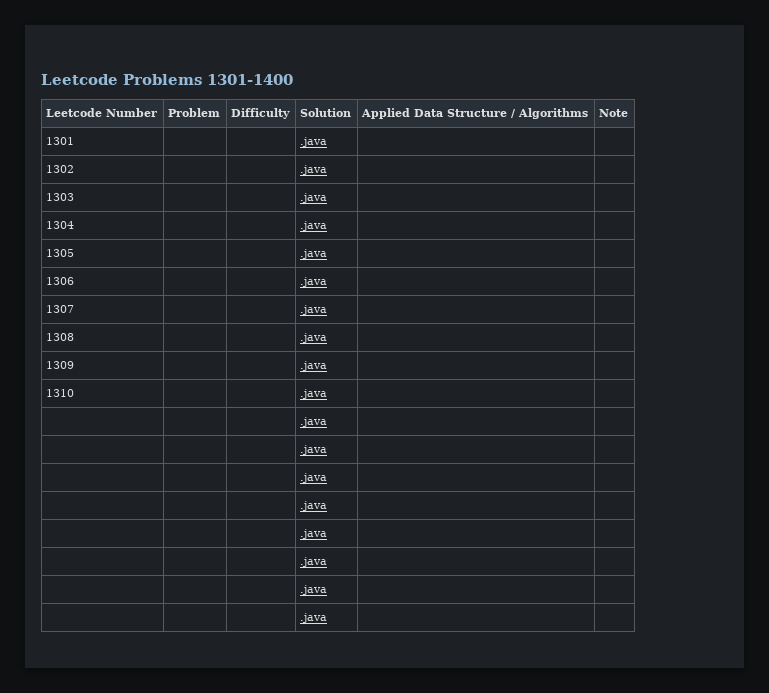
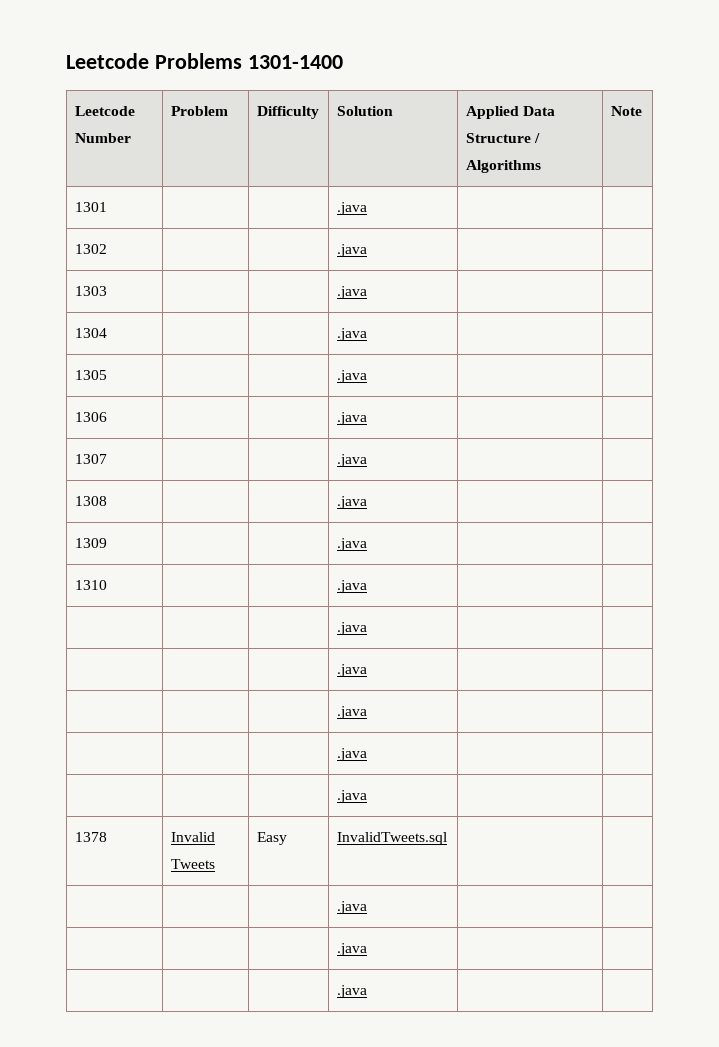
(328, 534) none -> [74,832,107,842] [170,832,215,842] [170,859,215,869] [256,832,287,845] [336,832,447,845] // 1378 | Invalid Tweets | Easy | InvalidTweets.sql | |

